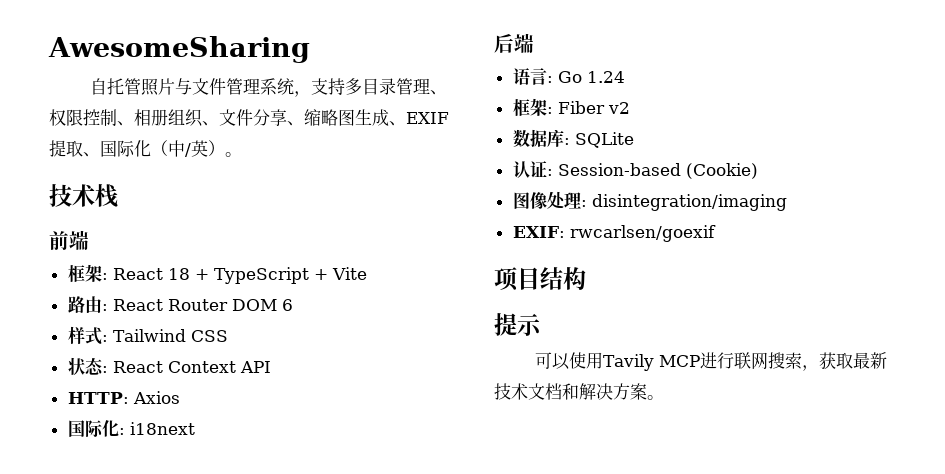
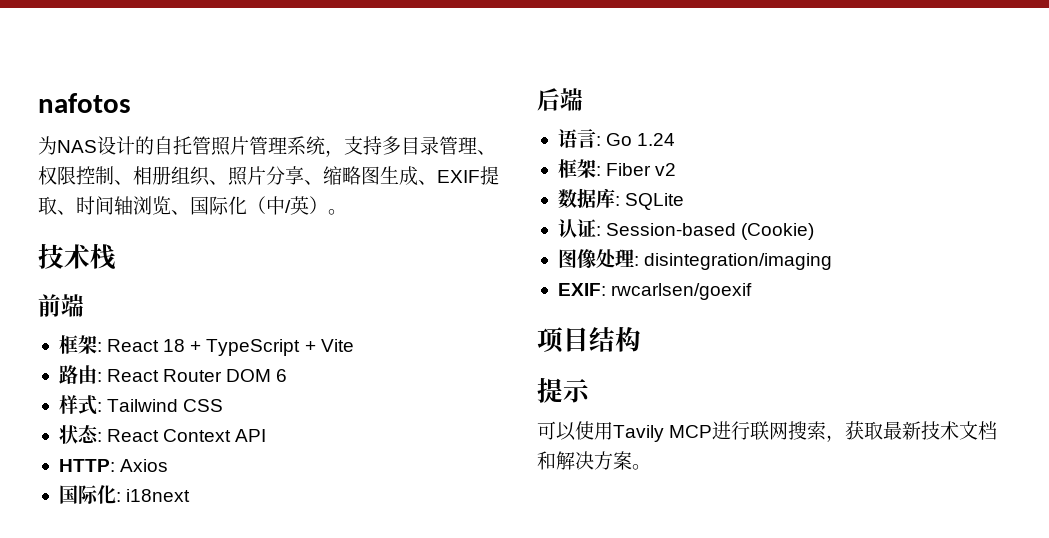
[48,36,310,63] AwesomeSharing // -> [38,93,131,113] [38,136,154,155] nafotos // 为NAS设计的
[174,78,226,95] 与文件 -> (249, 145) none
[219,109,253,126] 文件 -> [228,166,266,186] 照片
(100, 154) none -> [76,196,190,215] 时间轴浏览、

